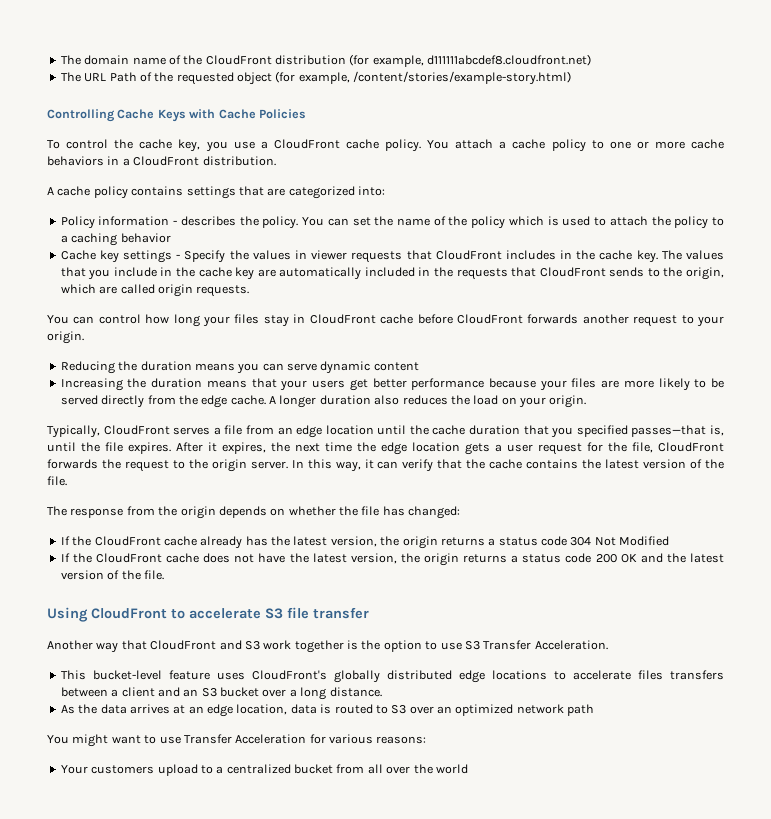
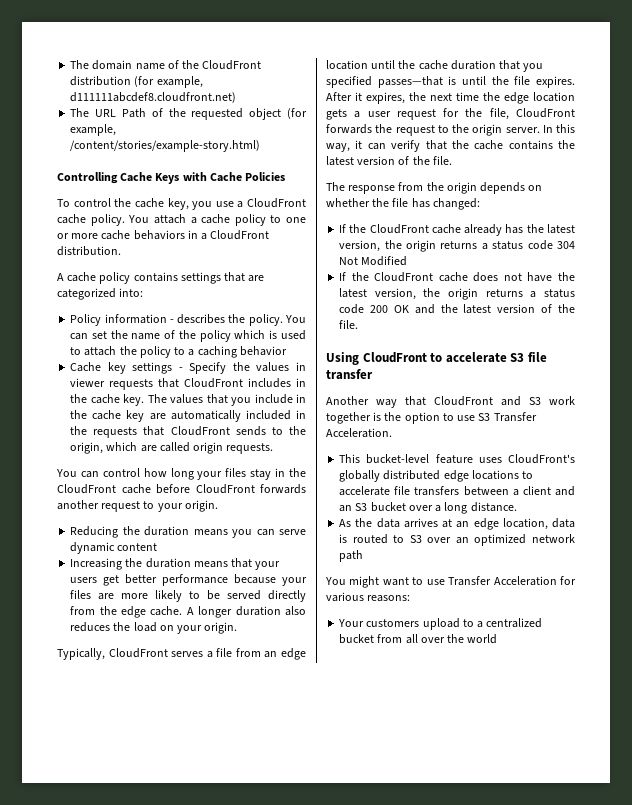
(306, 318) none -> [289,468,306,477] the
[709,425,724,436] is, -> [448,76,457,85] is
[637,670,663,680] files -> [394,486,411,495] file

